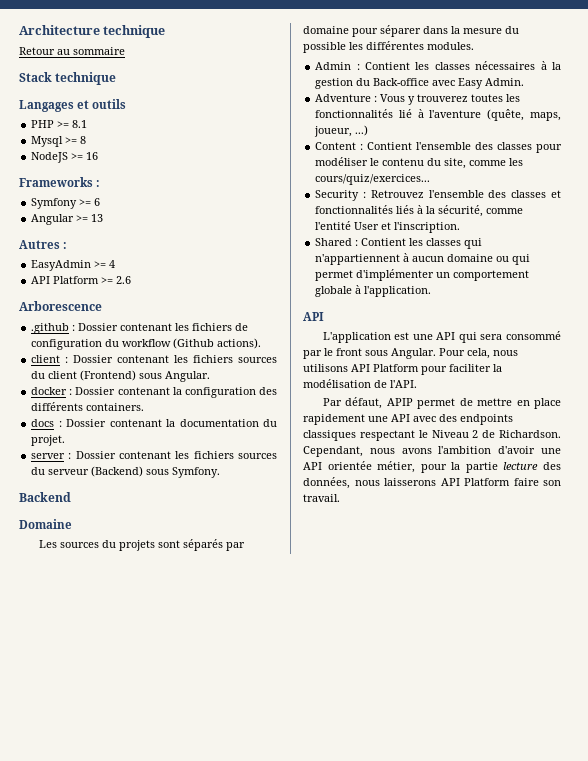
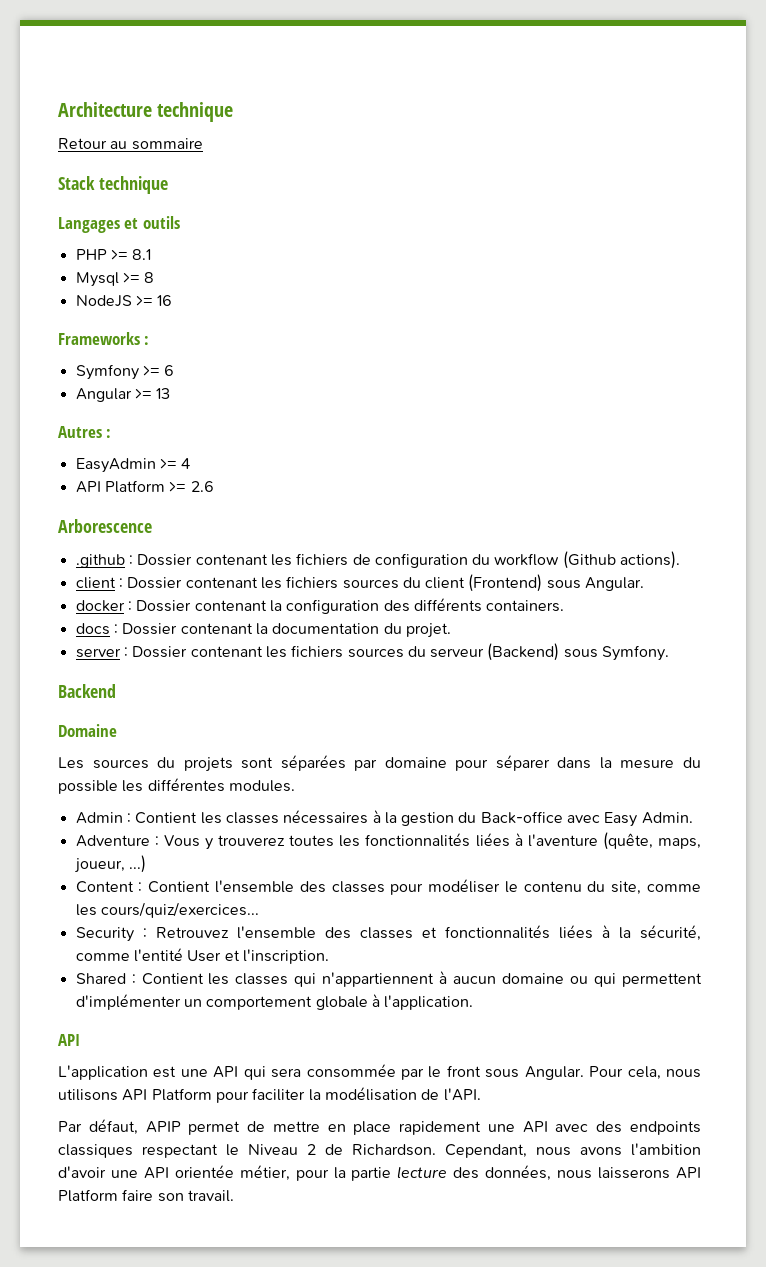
[182,539,223,551] séparés -> [280,755,346,771] séparées
[398,109,412,118] lié -> [475,833,510,847] liées
[396,205,415,214] liés -> [558,925,593,939] liées
[315,270,354,281] permet -> [622,973,703,987] permettent
[506,331,561,340] consommé -> [306,1064,396,1078] consommée

